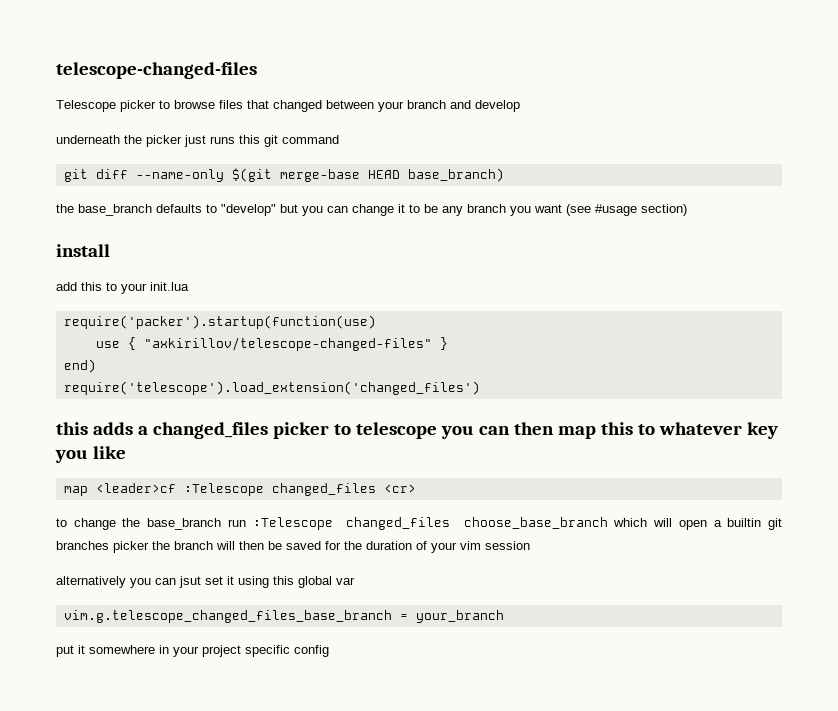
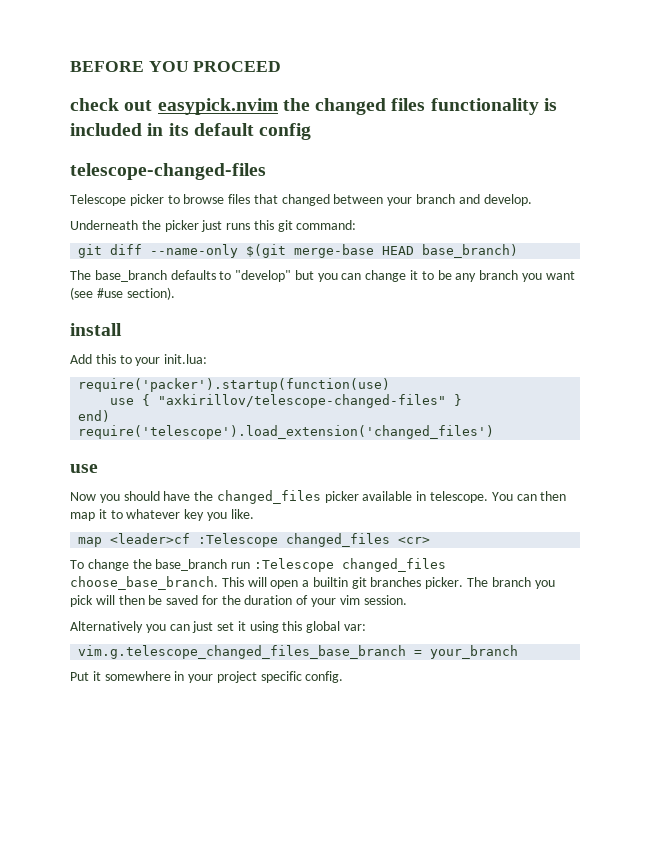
(56, 70) none -> [70,61,282,72] [70,98,557,115] [70,123,312,140] BEFORE YOU PROCEED // check out easypick.nvim the changed files functionality is included in its default config //
[475,100,520,112] [56,135,120,144] develop // underneath -> [483,194,532,206] [70,220,138,230] develop. // Underneath
[282,135,339,144] command -> [296,220,357,230] command:
[56,204,74,213] the -> [70,270,91,280] The
[595,204,687,216] #usage section) -> [96,287,175,300] #use section).
[56,282,77,291] add -> [70,354,92,364] Add
[150,282,189,291] init.lua -> [164,354,208,364] init.lua:
[56,422,474,439] this adds a changed_files picker to telescope you -> [70,464,98,473] [70,490,513,504] use // Now you should have the changed_files picker available in telescope. You
[600,422,633,435] this -> [98,509,107,519] it
[92,446,126,459] like -> [230,509,254,519] like.
[56,518,67,527] to -> [70,560,84,569] To
[463,517,648,529] choose_base_branch which -> [70,576,244,590] choose_base_branch. This
[113,541,213,553] picker the branch -> [425,577,555,589] [70,595,93,607] picker. The branch you pick
[485,541,530,550] [56,576,201,588] session // alternatively you can jsut -> [363,595,407,605] [70,621,214,633] session. // Alternatively you can just
[336,577,355,585] var -> [344,624,367,631] var:
[56,645,74,657] put -> [70,672,89,681] Put
[294,645,329,657] config -> [305,671,344,683] config.

